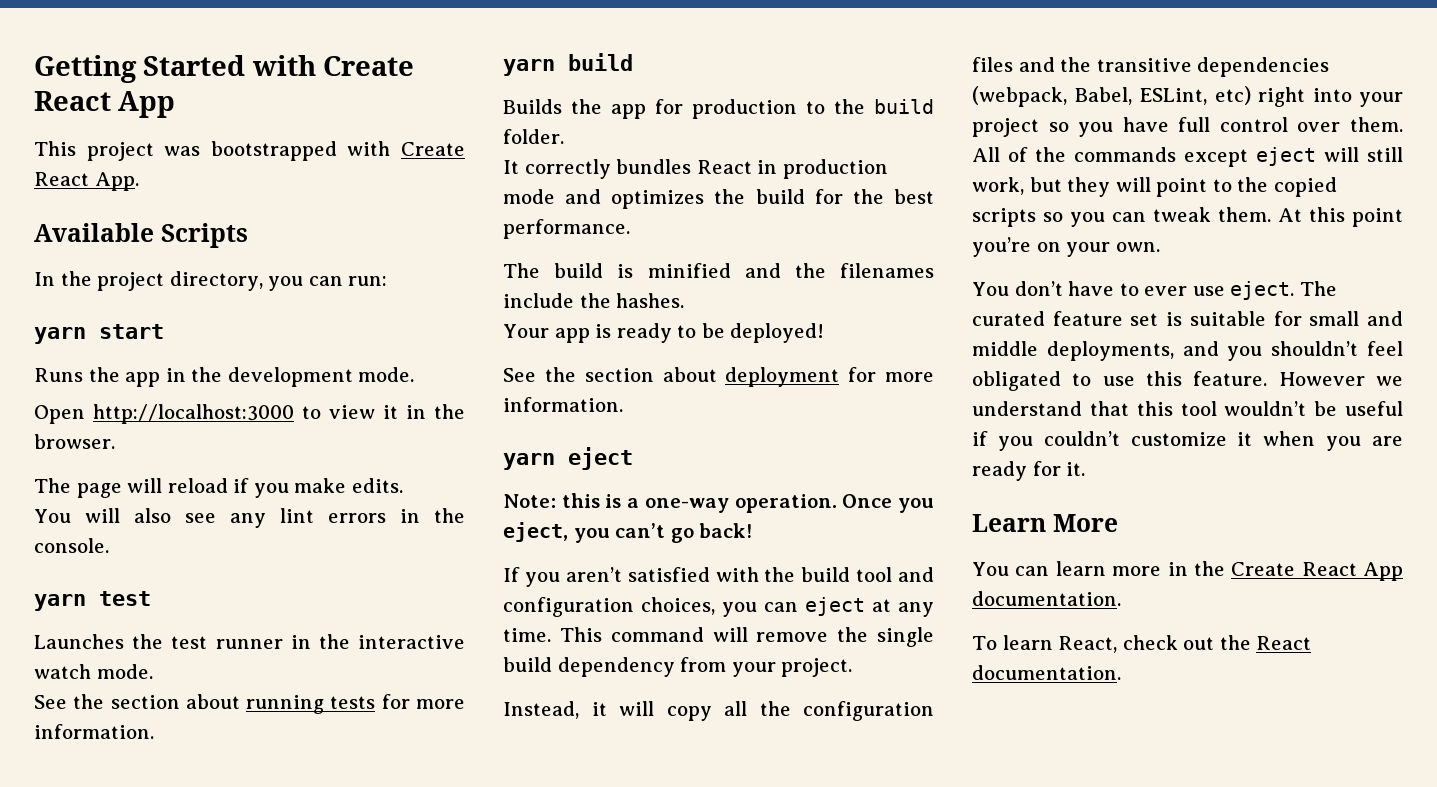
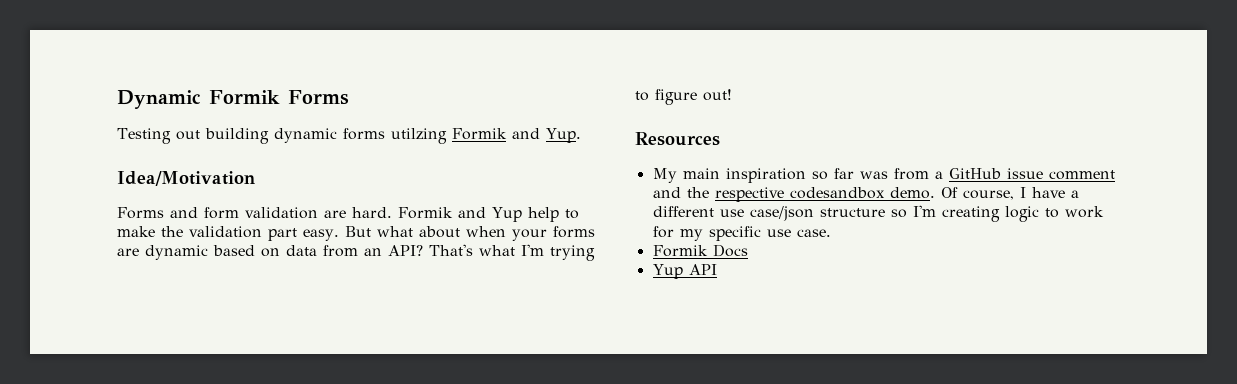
[34,55,415,83] [34,91,176,118] [34,141,466,161] [34,172,139,191] [34,223,248,248] [34,271,388,291] [34,324,164,344] [34,367,415,387] [34,404,466,424] [34,434,115,449] [34,478,403,498] [34,508,465,528] [34,538,109,553] [34,591,151,611] [34,634,466,649] [34,664,153,679] [34,694,465,714] [34,724,154,739] [503,53,633,76] [503,99,934,119] [503,129,564,144] [503,159,888,179] [503,189,934,209] [503,219,630,239] [503,263,934,278] [503,293,685,308] [503,323,825,343] [503,367,934,387] [503,397,623,412] [503,447,633,470] [503,493,934,513] [503,522,753,543] [503,567,934,587] [503,597,934,617] [503,627,934,647] [503,657,853,677] [503,701,934,721] [972,57,1330,77] [972,86,1403,107] [972,117,1403,137] [972,147,1403,167] [972,177,1337,197] [972,207,1403,227] [972,237,1160,257] [972,281,1337,300] [972,311,1403,326] [972,341,1403,361] [972,371,1403,391] [972,401,1403,416] [972,431,1403,451] [972,461,1086,481] [972,514,1118,532] [972,561,1403,581] [972,591,1121,606] [972,635,1312,653] [972,665,1121,680] Getting Started with Create React App // This project was bootstrapped with Create React App. // Available Scripts // In the project directory, you can run: // yarn start // Runs the app in the development mode. // Open http://localhost:3000 to view it in the browser. // The page will reload if you make edits. // You will also see any lint errors in the console. // yarn test // Launches the test runner in the interactive watch mode. // See the section about running tests for more information. // yarn build // Builds the app for production to the build folder. // It correctly bundles React in production mode and optimizes the build for the best performance. // The build is minified and the filenames include the hashes. // Your app is ready to be deployed! // See the section about deployment for more information. // yarn eject // Note: this is a one-way operation. Once you eject, you can’t go back! // If you aren’t satisfied with the build tool and configuration choices, you can eject at any time. This command will remove the single build dependency from your project. // Instead, it will copy all the configuration files and the transitive dependencies (webpack, Babel, ESLint, etc) right into your project so you have full control over them. All of the commands except eject will still work, but they will point to the copied scripts so you can tweak them. At this point you’re on your own. // You don’t have to ever use eject. The curated feature set is suitable for small and middle deployments, and you shouldn’t feel obligated to use this feature. However we understand that this tool wouldn’t be useful if you couldn’t customize it when you are ready for it. // Learn More // You can learn more in the Create React App documentation. // To learn React, check out the React documentation. -> [117,90,349,109] [117,128,581,144] [117,171,255,186] [117,207,579,222] [117,226,595,241] [117,244,595,261] [635,89,732,105] [635,132,720,146] [652,168,1115,183] [652,187,1079,202] [652,205,1104,222] [652,226,831,241] [652,244,748,257] [652,264,717,279] Dynamic Formik Forms // Testing out building dynamic forms utilzing Formik and Yup. // Idea/Motivation // Forms and form validation are hard. Formik and Yup help to make the validation part easy. But what about when your forms are dynamic based on data from an API? That's what I'm trying to figure out! // Resources // My main inspiration so far was from a GitHub issue comment and the respective codesandbox demo. Of course, I have a different use case/json structure so I'm creating logic to work for my specific use case. // Formik Docs // Yup API

